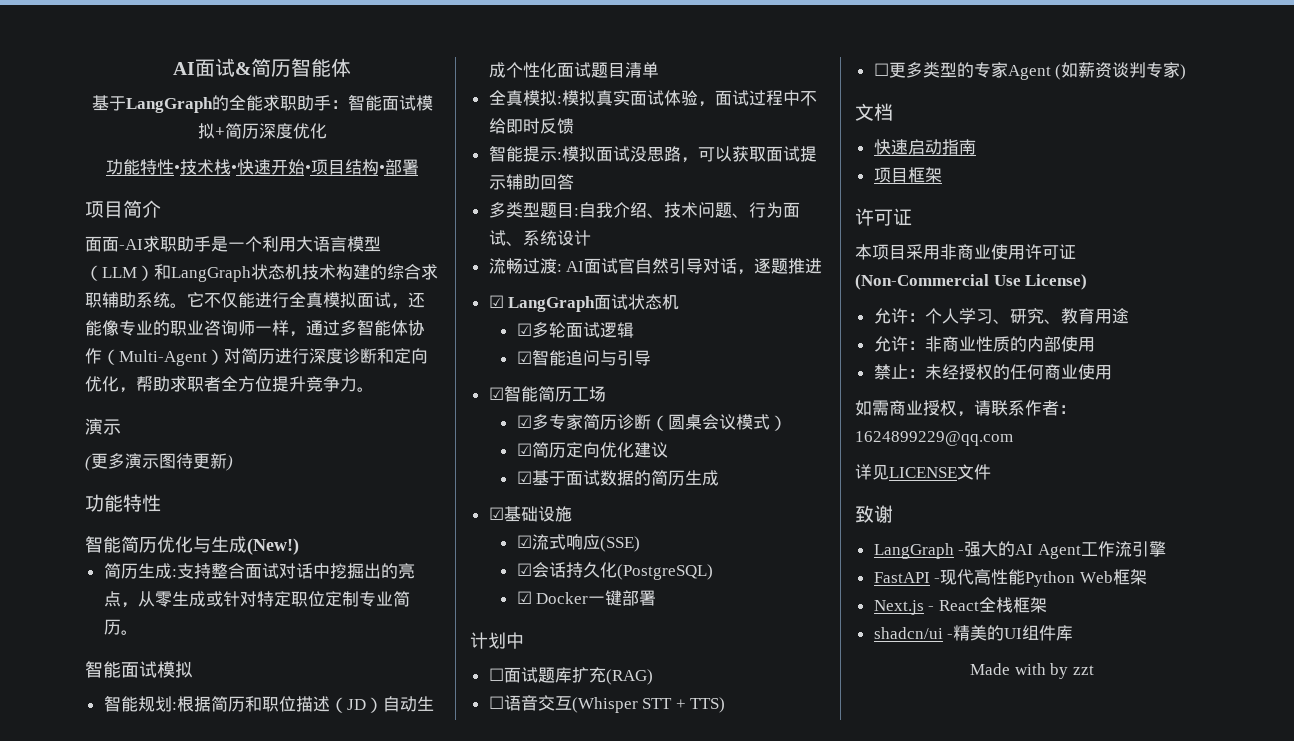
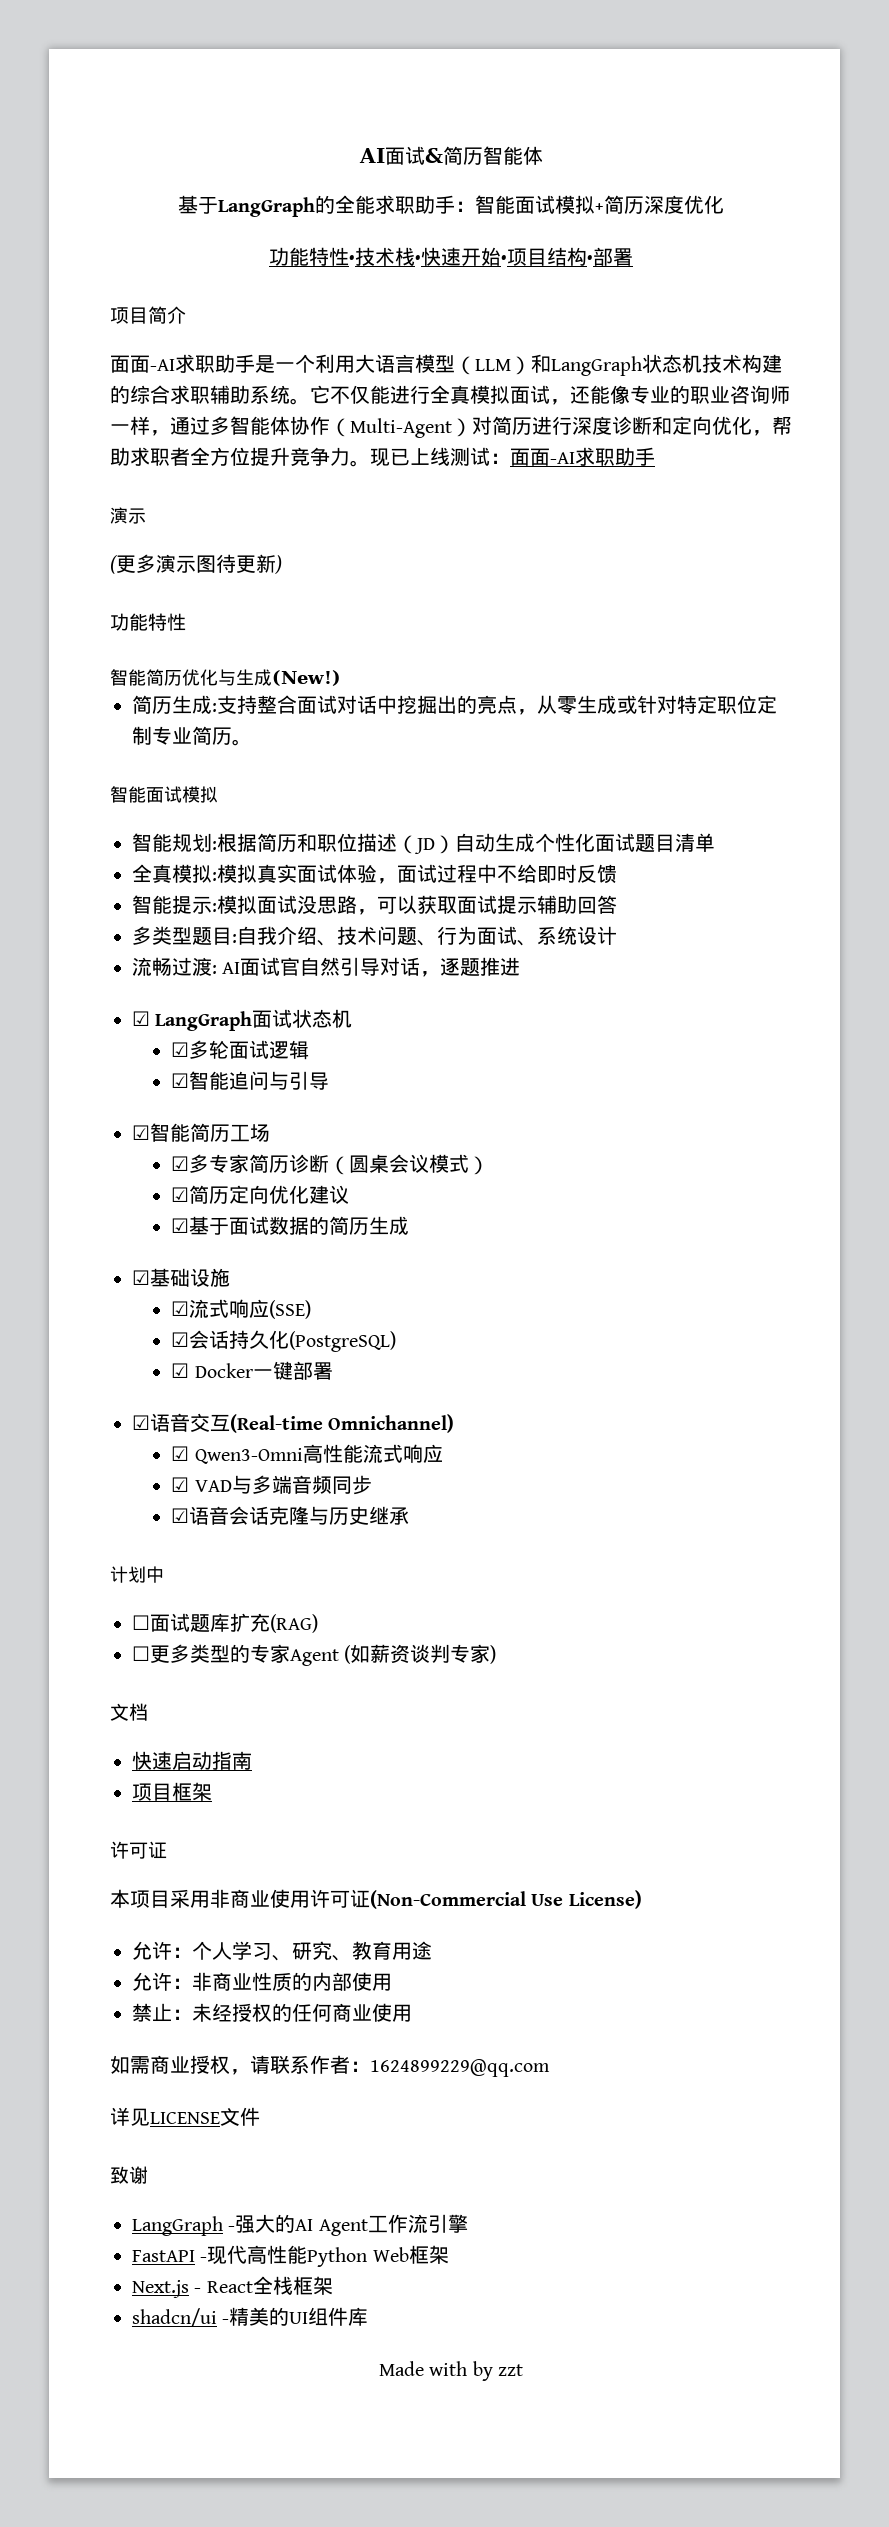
(374, 389) none -> [370,447,655,467] 现已上线测试：面面-AI求职助手
(657, 598) none -> [132,1413,455,1433] [171,1444,443,1464] [171,1475,372,1495] [171,1506,410,1525] // ☑语音交互(Real-time Omnichannel) // ☑ Qwen3-Omni高性能流式响应 // ☑ VAD与多端音频同步 // ☑语音会话克隆与历史继承
[488,695,726,713] // ☐语音交互(Whisper STT + TTS) -> (318, 1623) none

